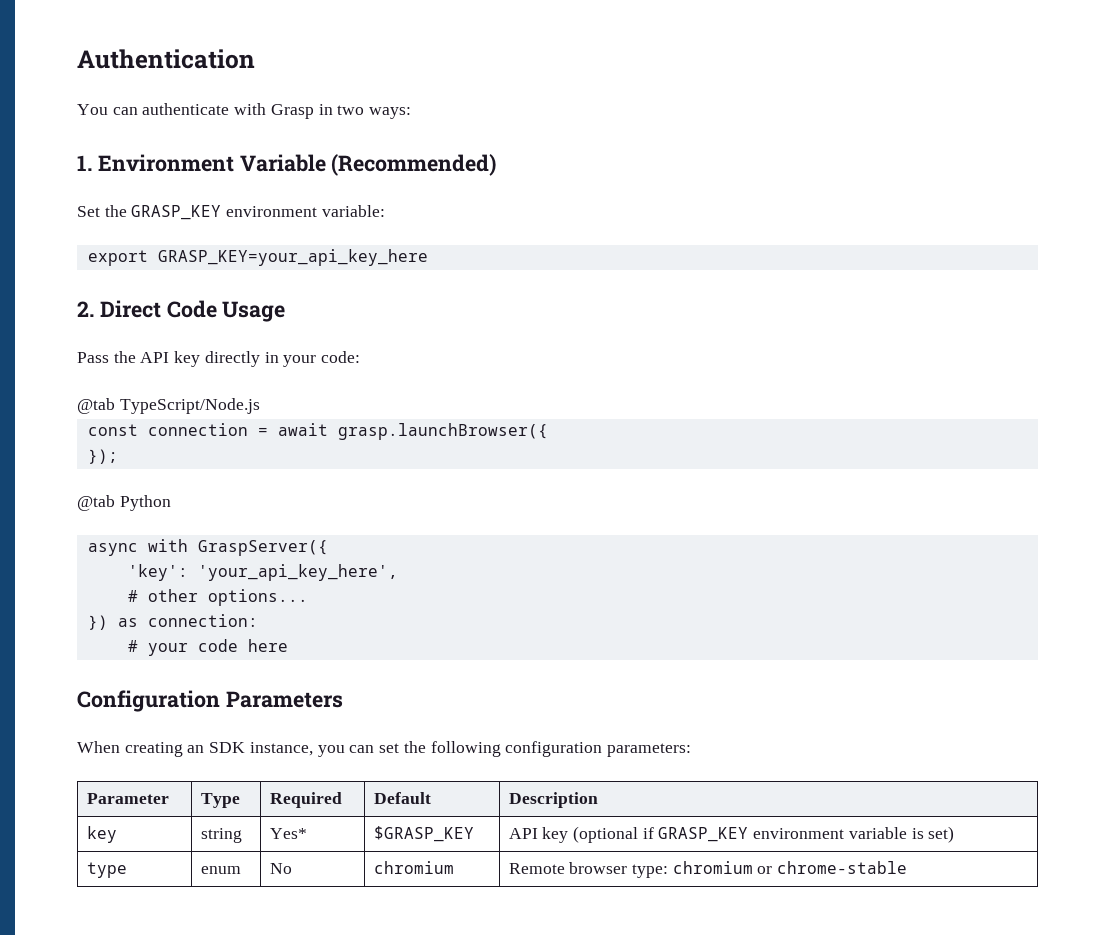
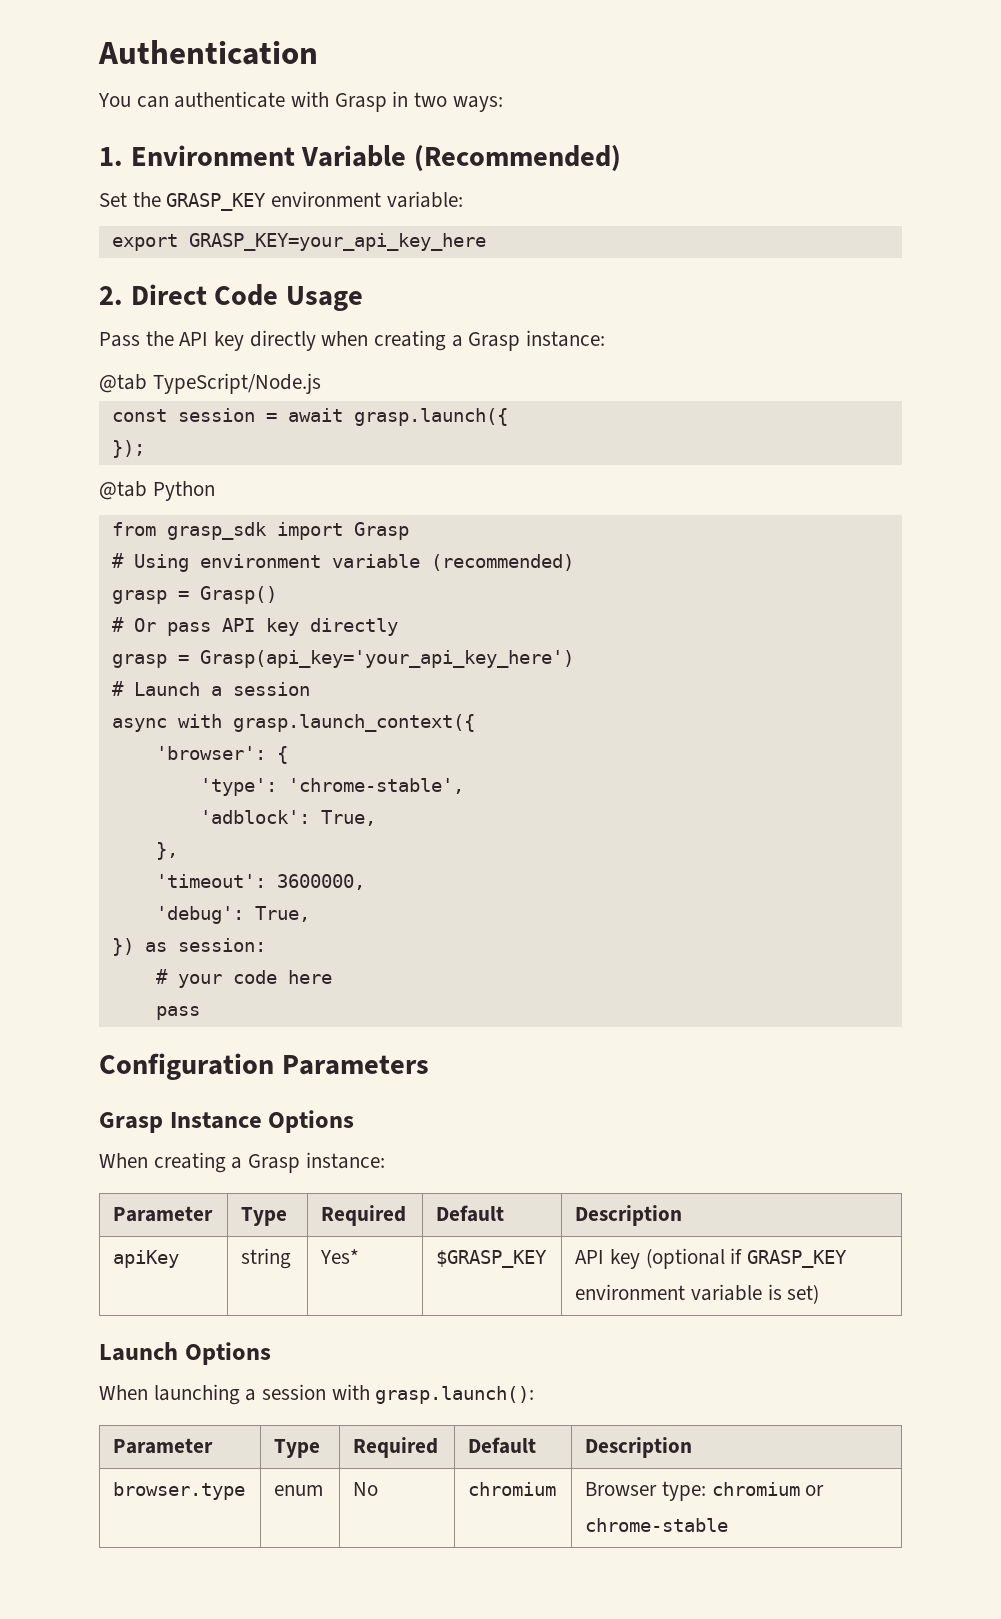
[264,351,361,367] in your code: -> [321,330,606,351] when creating a Grasp instance:
[147,423,248,436] connection -> [177,408,255,422] session
[337,423,548,440] grasp.launchBrowser({ -> [353,408,508,426] grasp.launch({
[87,539,328,556] [127,564,398,581] [127,589,308,606] async with GraspServer({ // 'key': 'your_api_key_here', // # other options... -> [111,522,409,540] [111,553,574,572] [111,586,277,604] [111,617,398,636] [111,650,574,668] [111,681,310,696] [111,714,475,732] [155,746,288,764] [199,778,464,796] [199,810,376,826] [155,842,178,860] [155,874,365,890] [155,906,310,924] from grasp_sdk import Grasp // # Using environment variable (recommended) // grasp = Grasp() // # Or pass API key directly // grasp = Grasp(api_key='your_api_key_here') // # Launch a session // async with grasp.launch_context({ // 'browser': { // 'type': 'chrome-stable', // 'adblock': True, // }, // 'timeout': 3600000, // 'debug': True,
[147,614,258,627] connection: -> [177,938,266,952] session:
(288, 645) none -> [155,1006,200,1020] // pass
(343, 699) none -> [99,1110,355,1133] // Grasp Instance Options
[187,741,691,757] [86,793,169,804] [200,793,240,808] [269,792,342,808] [373,792,431,804] [508,792,598,808] [86,826,117,843] an SDK instance, you can set the following configuration parameters: // Parameter | Type | Required | Default | Description // key -> [231,1152,385,1173] [113,1206,214,1222] [241,1207,288,1226] [321,1205,407,1226] [436,1205,505,1222] [575,1205,683,1226] [113,1250,180,1268] a Grasp instance: // Parameter | Type | Required | Default | Description // apiKey
[86,862,127,878] // type -> [99,1342,271,1365] [99,1384,535,1405] [113,1438,214,1454] [274,1439,321,1458] [353,1437,439,1458] [468,1437,537,1454] [585,1437,693,1458] [113,1482,246,1500] // Launch Options // When launching a session with grasp.launch(): // Parameter | Type | Required | Default | Description // browser.type
[508,862,628,874] Remote browser -> [585,1482,658,1496] Browser

